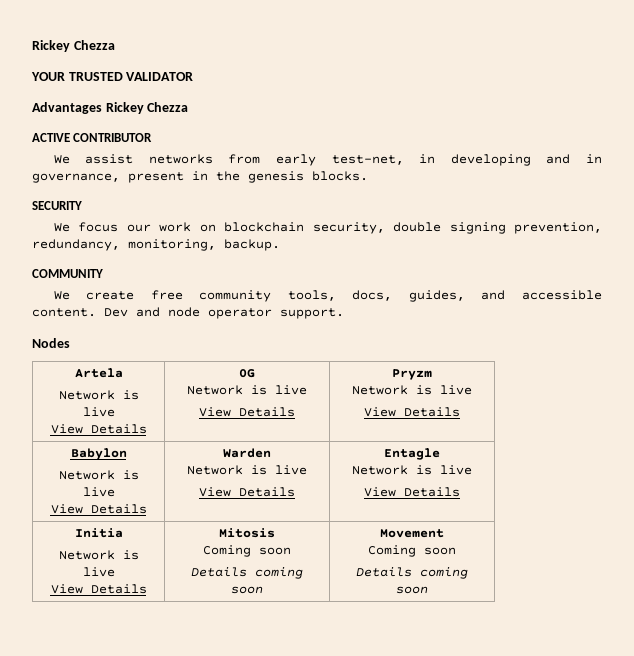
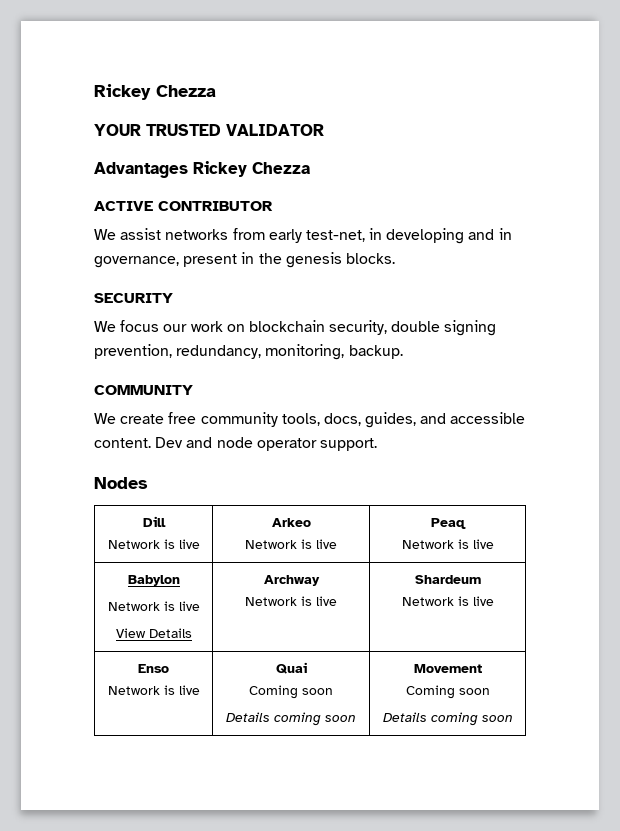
[74,368,123,378] [58,390,139,400] [82,407,115,417] [50,424,147,434] [238,369,255,378] [186,385,307,395] [198,407,295,417] [392,369,432,380] [352,385,472,395] [364,407,460,417] Artela // Network is live // View Details | 0G // Network is live // View Details | Pryzm // Network is live // View Details -> [142,516,166,527] [107,539,200,549] [271,518,311,527] [245,539,337,549] [431,518,466,529] [401,539,494,549] Dill // Network is live | Arkeo // Network is live | Peaq // Network is live
[222,448,271,458] [186,465,307,475] [198,487,295,497] [384,448,440,460] [352,465,472,475] [364,487,460,497] [74,528,123,538] [58,550,139,560] [82,567,115,577] [50,584,147,594] [218,528,275,538] Warden // Network is live // View Details | Entagle // Network is live // View Details // Initia // Network is live // View Details | Mitosis -> [263,575,320,586] [245,596,337,606] [414,575,481,584] [401,596,494,606] [138,664,169,673] [107,685,200,695] [275,662,307,674] Archway // Network is live | Shardeum // Network is live // Enso // Network is live | Quai

